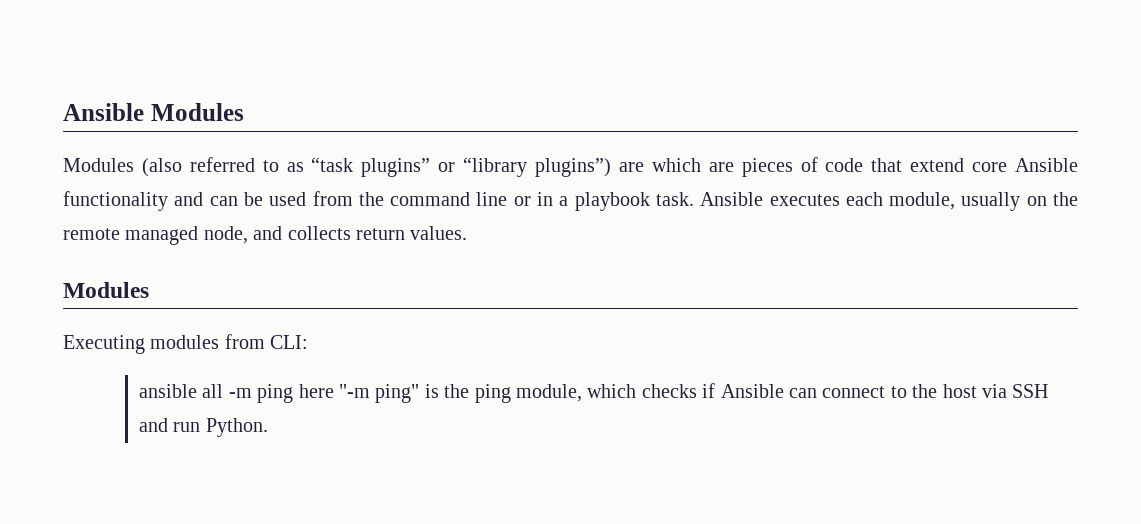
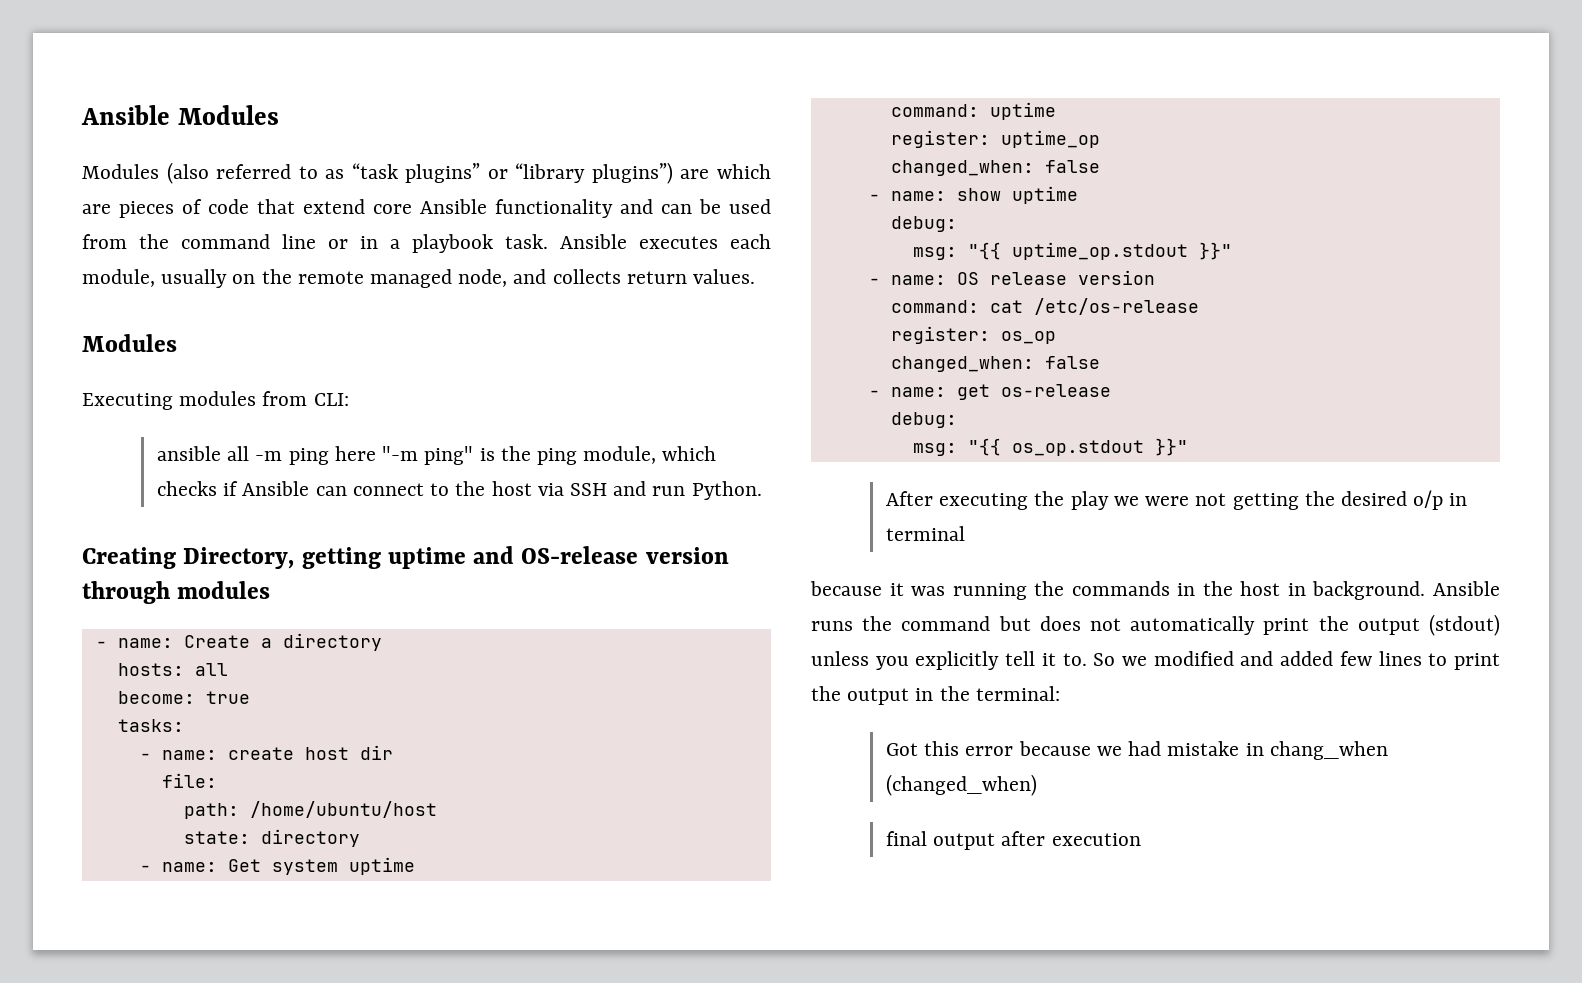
(268, 427) none -> [82,546,729,569] [82,581,271,604] [95,633,382,651] [117,663,228,676] [117,691,250,704] [117,719,184,732] [139,745,393,760] [161,773,217,788] [183,801,437,819] [183,829,360,847] [139,857,415,875] [890,102,1056,120] [890,130,1100,148] [890,160,1100,176] [868,186,1078,204] [890,216,957,232] [912,242,1232,260] [868,270,1155,285] [890,298,1199,315] [890,326,1056,344] [890,356,1100,372] [868,384,1111,400] [890,412,957,428] [912,438,1188,456] [886,490,1468,510] [886,526,966,541] [810,581,1500,600] [811,614,1500,636] [811,651,1500,670] [811,686,1060,705] [886,741,1388,760] [886,774,1038,796] [886,831,1141,850] // Creating Directory, getting uptime and OS-release version through modules // - name: Create a directory // hosts: all // become: true // tasks: // - name: create host dir // file: // path: /home/ubuntu/host // state: directory // - name: Get system uptime // command: uptime // register: uptime_op // changed_when: false // - name: show uptime // debug: // msg: "{{ uptime_op.stdout }}" // - name: OS release version // command: cat /etc/os-release // register: os_op // changed_when: false // - name: get os-release // debug: // msg: "{{ os_op.stdout }}" // After executing the play we were not getting the desired o/p in terminal // because it was running the commands in the host in background. Ansible runs the command but does not automatically print the output (stdout) unless you explicitly tell it to. So we modified and added few lines to print the output in the terminal: // Got this error because we had mistake in chang_when (changed_when) // final output after execution

